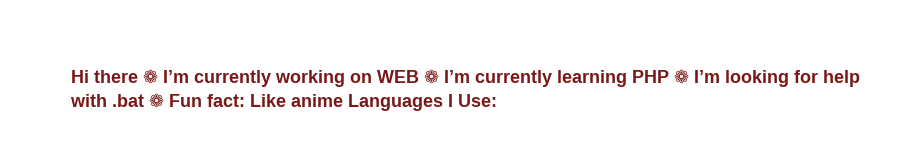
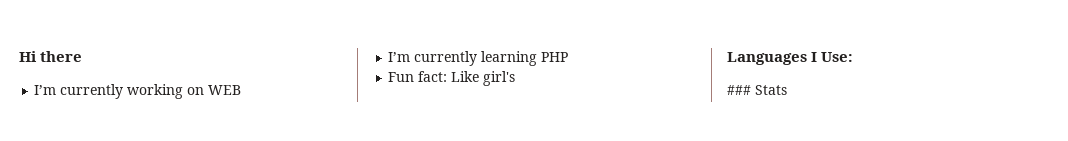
[143,69,158,84] ❁ -> (83, 56) //
[424,69,439,84] ❁ -> (242, 90) //
[674,69,860,87] [70,93,164,108] ❁ I’m looking for help with .bat ❁ -> (569, 57) //
[291,94,343,107] anime -> [483,71,516,86] girl's //
(497, 100) none -> [727,85,787,95] // ### Stats

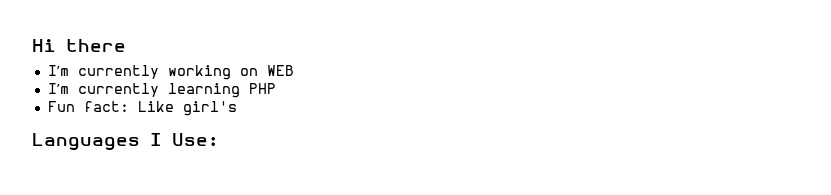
[727,85,787,95] // ### Stats -> (218, 139) none

